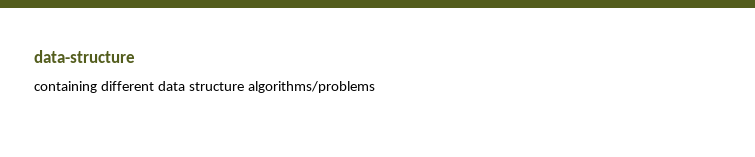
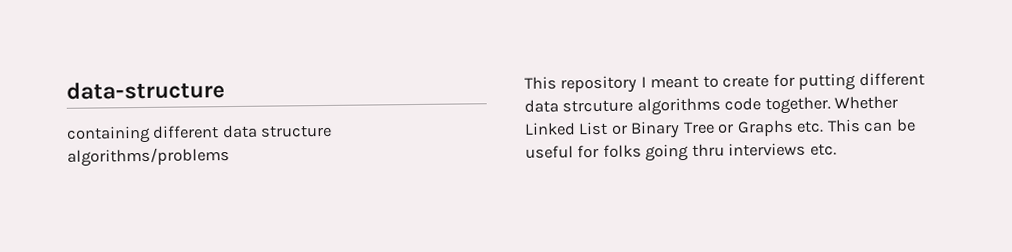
(375, 87) none -> [524,72,925,94] [524,95,899,116] [524,118,916,139] [525,142,837,162] // This repository I meant to create for putting different data strcuture algorithms code together. Whether Linked List or Binary Tree or Graphs etc. This can be useful for folks going thru interviews etc.

